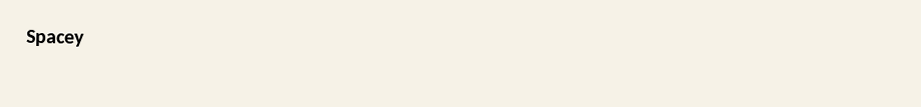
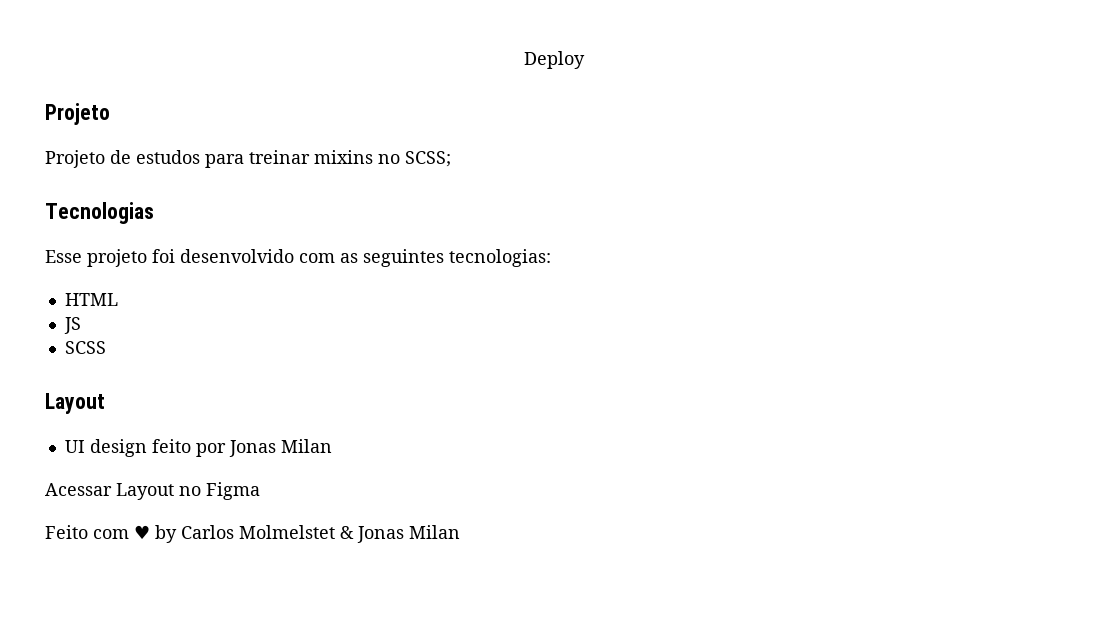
[26,29,85,47] Spacey -> [524,51,585,69] [45,103,110,125] [45,150,451,168] [45,202,154,224] [45,249,551,267] [64,293,118,306] [63,317,81,334] [64,341,106,354] [45,393,105,414] [64,439,332,457] [45,482,260,500] [45,525,460,543] Deploy // Projeto // Projeto de estudos para treinar mixins no SCSS; // Tecnologias // Esse projeto foi desenvolvido com as seguintes tecnologias: // HTML // JS // SCSS // Layout // UI design feito por Jonas Milan // Acessar Layout no Figma // Feito com ♥ by Carlos Molmelstet & Jonas Milan

